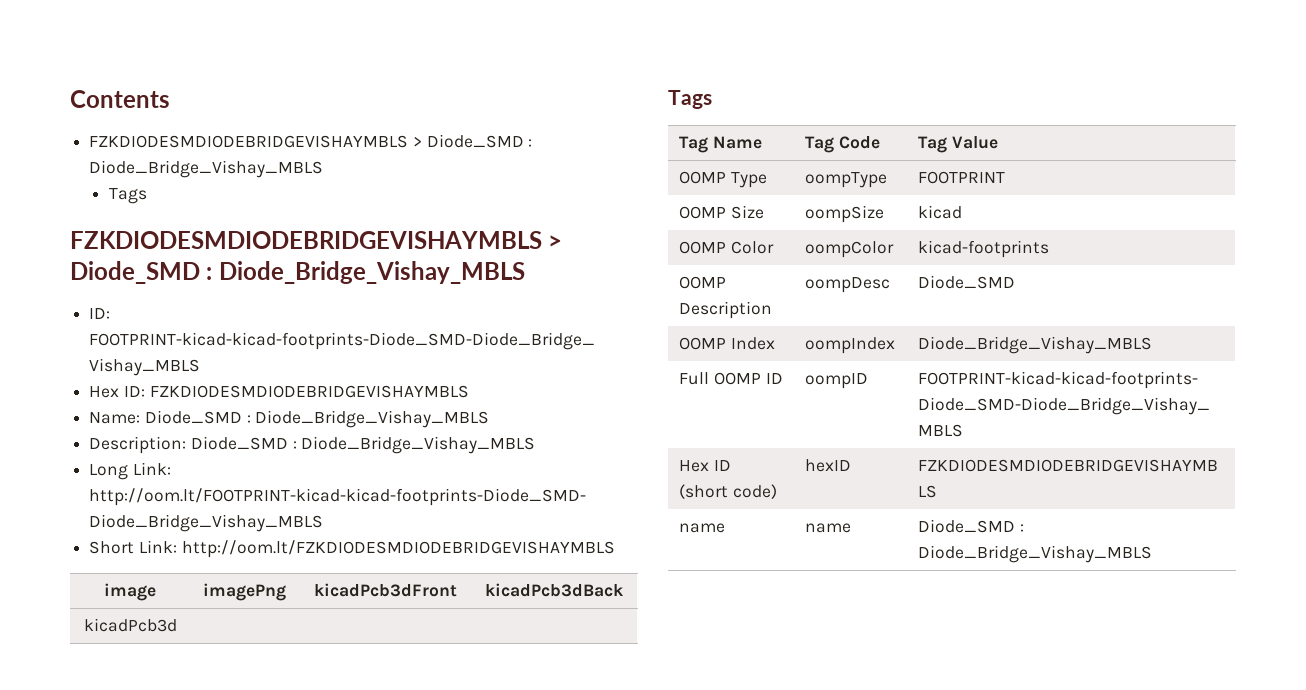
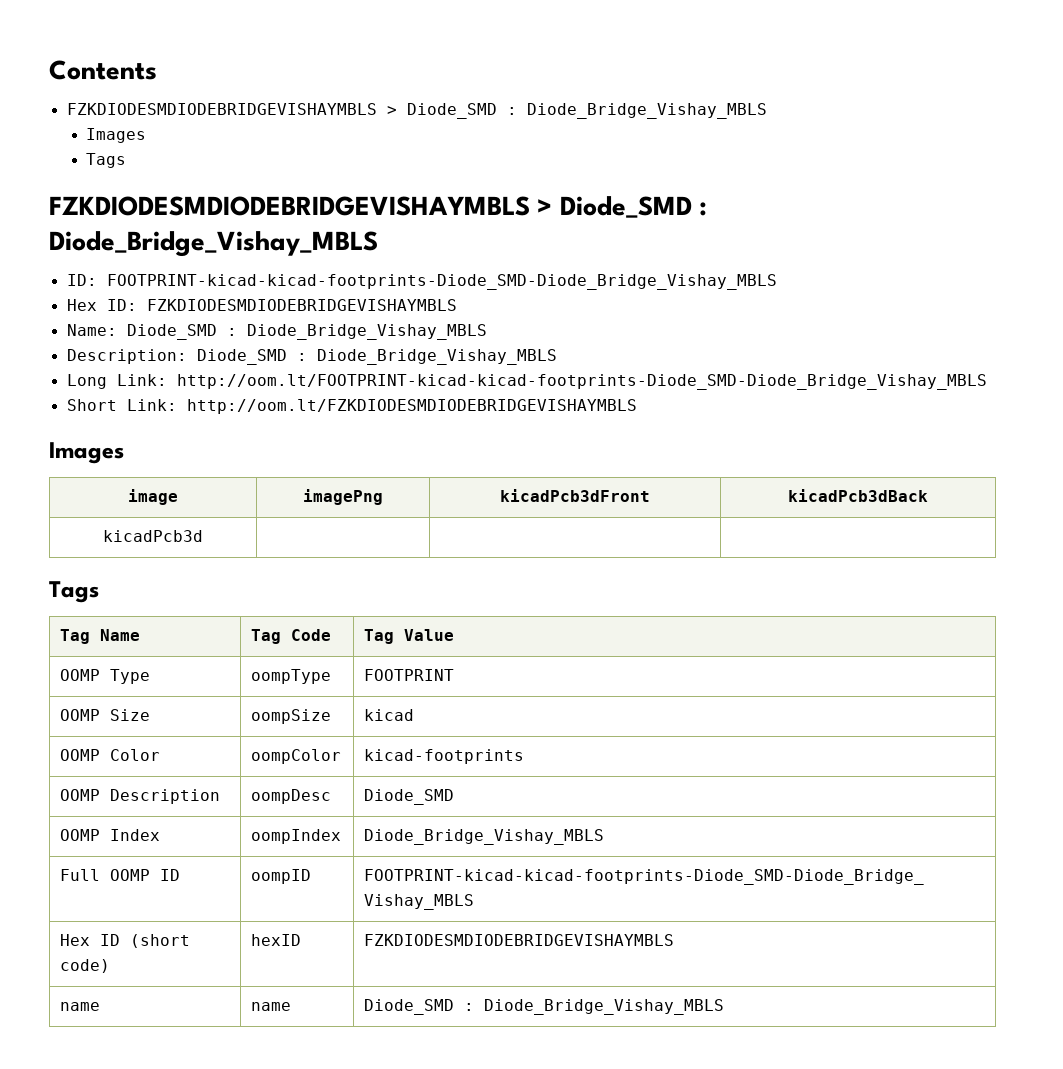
(324, 169) none -> [85,128,146,143] // Images
(615, 549) none -> [49,442,124,464] // Images

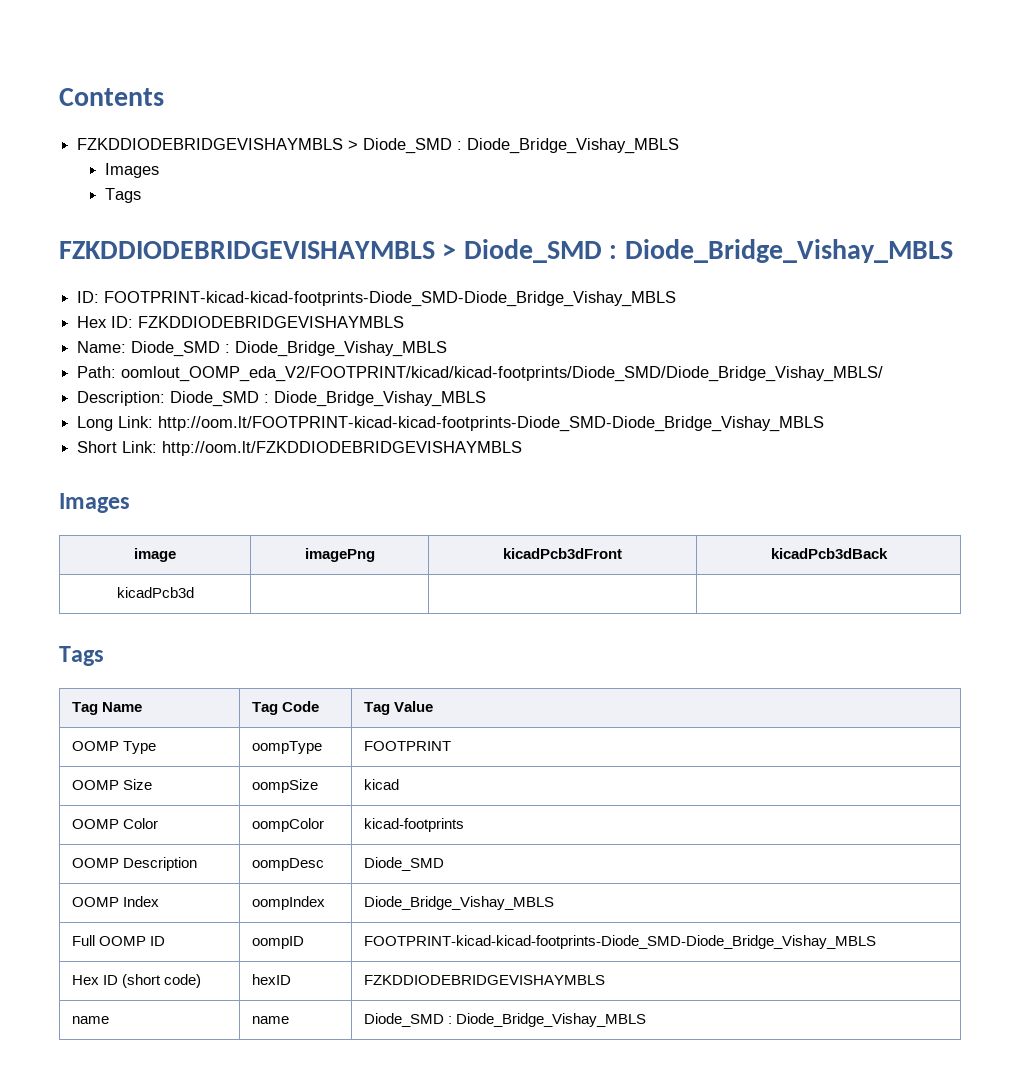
[66,103,377,115] FZKDIODESMDIODEBRIDGEVISHAYMBLS -> [77,138,344,150] FZKDDIODEBRIDGEVISHAYMBLS
[49,196,530,216] FZKDIODESMDIODEBRIDGEVISHAYMBLS -> [59,241,435,259] FZKDDIODEBRIDGEVISHAYMBLS
[146,299,457,311] FZKDIODESMDIODEBRIDGEVISHAYMBLS -> [138,316,405,328] FZKDDIODEBRIDGEVISHAYMBLS
(487, 332) none -> [77,366,884,382] // Path: oomlout_OOMP_eda_V2/FOOTPRINT/kicad/kicad-footprints/Diode_SMD/Diode_Bridge_Vishay_MBLS/
[186,399,637,414] http://oom.lt/FZKDIODESMDIODEBRIDGEVISHAYMBLS -> [162,441,523,456] http://oom.lt/FZKDDIODEBRIDGEVISHAYMBLS
[363,934,674,946] FZKDIODESMDIODEBRIDGEVISHAYMBLS -> [363,975,605,985] FZKDDIODEBRIDGEVISHAYMBLS

